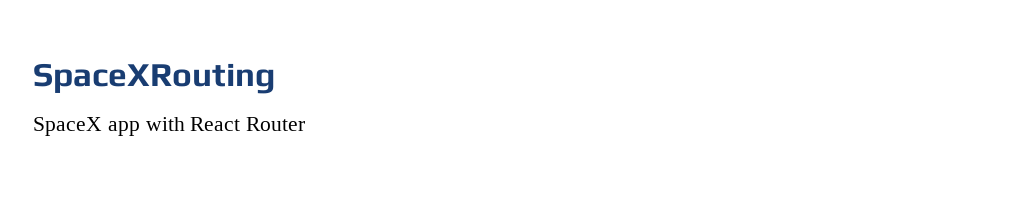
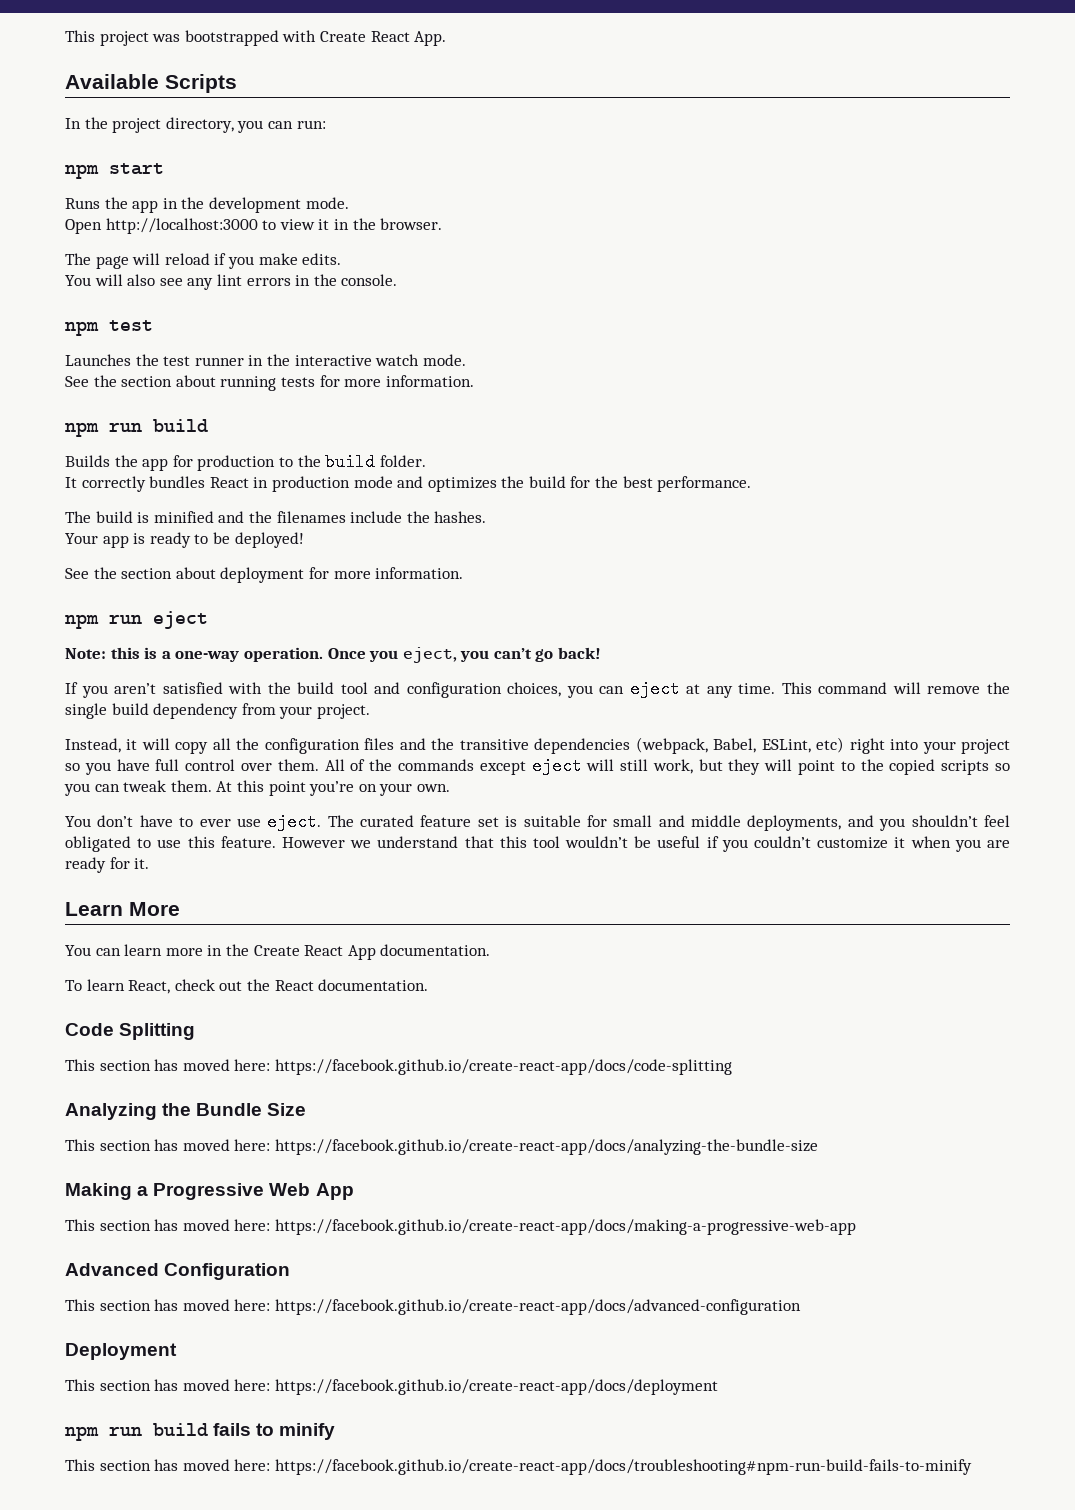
[33,63,275,94] [33,117,306,136] SpaceXRouting // SpaceX app with React Router -> [65,30,447,46] [65,74,237,93] [65,117,326,133] [65,163,164,179] [65,197,349,213] [65,218,443,234] [65,253,342,269] [65,274,398,290] [65,320,153,336] [65,354,466,366] [65,375,474,391] [65,419,208,437] [65,453,426,471] [65,476,752,492] [65,511,487,523] [65,532,304,548] [65,567,464,583] [65,611,208,629] [65,647,602,663] [65,680,1010,698] [65,703,370,719] [65,737,1011,754] [65,757,1010,775] [64,780,450,796] [65,813,1011,831] [65,836,1010,852] [65,857,150,873] [65,902,180,916] [65,944,491,960] [65,979,429,994] [65,1023,196,1040] [65,1059,732,1075] [65,1103,307,1120] [65,1139,818,1155] [65,1183,354,1200] [65,1219,856,1235] [65,1263,291,1280] [65,1299,801,1315] [65,1343,177,1360] [65,1379,718,1395] [65,1423,336,1441] [65,1459,972,1475] This project was bootstrapped with Create React App. // Available Scripts // In the project directory, you can run: // npm start // Runs the app in the development mode. // Open http://localhost:3000 to view it in the browser. // The page will reload if you make edits. // You will also see any lint errors in the console. // npm test // Launches the test runner in the interactive watch mode. // See the section about running tests for more information. // npm run build // Builds the app for production to the build folder. // It correctly bundles React in production mode and optimizes the build for the best performance. // The build is minified and the filenames include the hashes. // Your app is ready to be deployed! // See the section about deployment for more information. // npm run eject // Note: this is a one-way operation. Once you eject, you can’t go back! // If you aren’t satisfied with the build tool and configuration choices, you can eject at any time. This command will remove the single build dependency from your project. // Instead, it will copy all the configuration files and the transitive dependencies (webpack, Babel, ESLint, etc) right into your project so you have full control over them. All of the commands except eject will still work, but they will point to the copied scripts so you can tweak them. At this point you’re on your own. // You don’t have to ever use eject. The curated feature set is suitable for small and middle deployments, and you shouldn’t feel obligated to use this feature. However we understand that this tool wouldn’t be useful if you couldn’t customize it when you are ready for it. // Learn More // You can learn more in the Create React App documentation. // To learn React, check out the React documentation. // Code Splitting // This section has moved here: https://facebook.github.io/create-react-app/docs/code-splitting // Analyzing the Bundle Size // This section has moved here: https://facebook.github.io/create-react-app/docs/analyzing-the-bundle-size // Making a Progressive Web App // This section has moved here: https://facebook.github.io/create-react-app/docs/making-a-progressive-web-app // Advanced Configuration // This section has moved here: https://facebook.github.io/create-react-app/docs/advanced-configuration // Deployment // This section has moved here: https://facebook.github.io/create-react-app/docs/deployment // npm run build fails to minify // This section has moved here: https://facebook.github.io/create-react-app/docs/troubleshooting#npm-run-build-fails-to-minify

